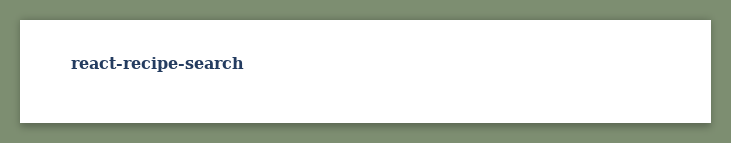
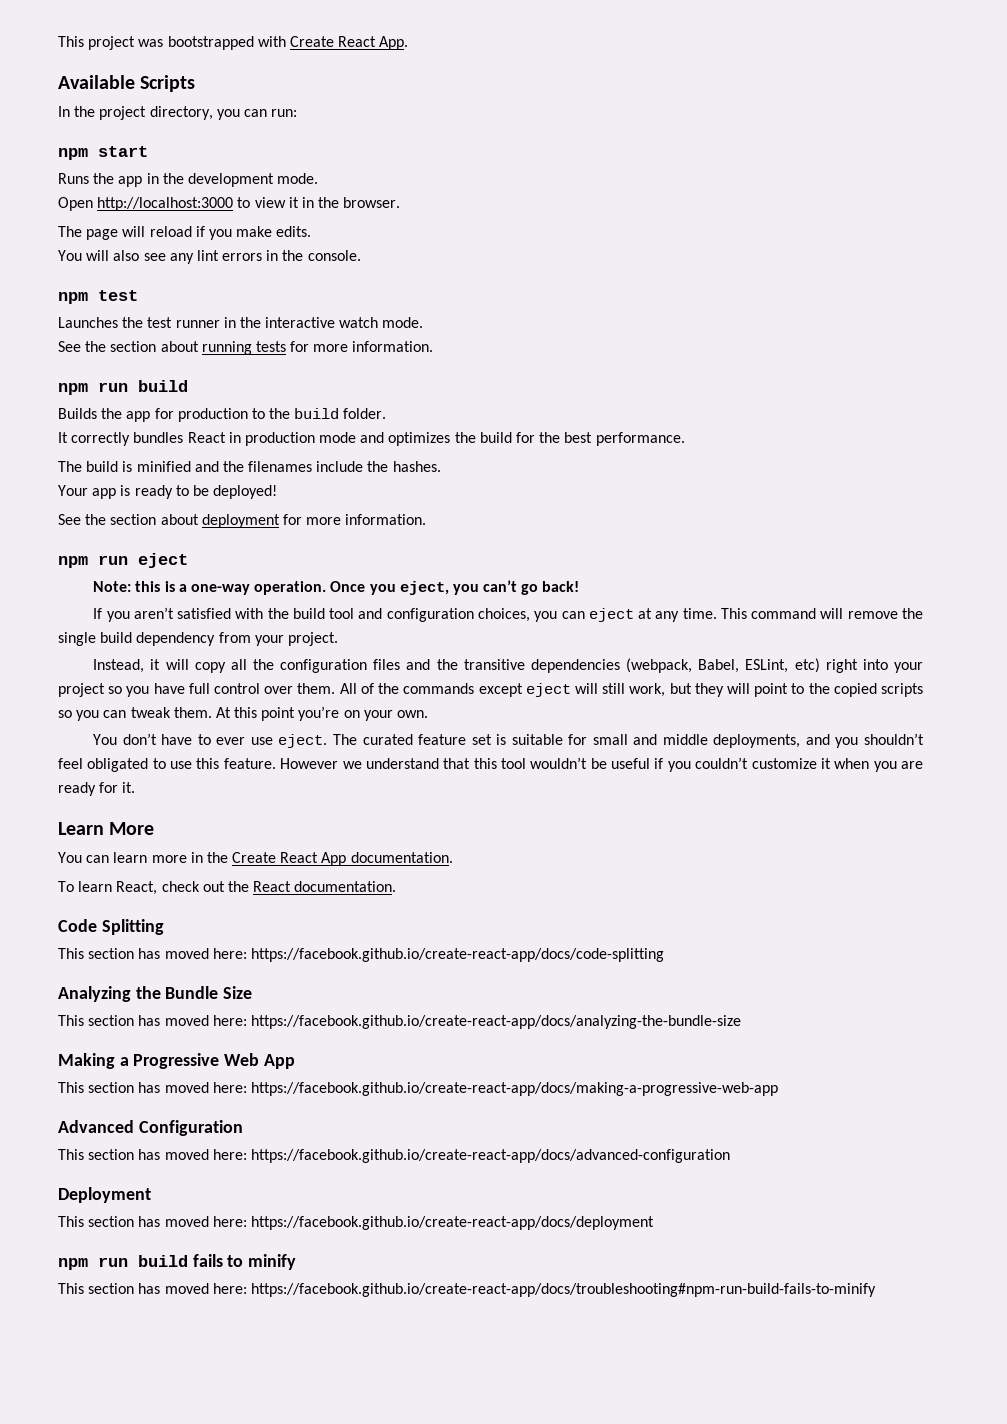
[71,57,244,72] react-recipe-search -> [58,36,409,50] [58,75,196,92] [58,106,298,120] [58,146,148,160] [58,173,319,187] [58,197,401,211] [58,226,312,240] [58,250,361,264] [58,290,138,304] [58,317,424,328] [58,341,434,355] [58,380,188,395] [58,408,387,422] [58,432,685,446] [58,461,441,472] [58,485,278,499] [58,514,427,528] [58,553,188,568] [93,580,580,595] [93,607,924,622] [58,632,338,646] [93,658,924,673] [58,683,924,697] [58,706,429,721] [93,733,924,748] [58,757,924,772] [58,782,136,796] [58,822,155,835] [58,852,453,866] [58,881,397,895] [58,919,164,935] [58,948,664,962] [58,986,253,1002] [58,1015,741,1029] [58,1053,295,1069] [58,1082,778,1096] [58,1120,243,1136] [58,1149,730,1163] [58,1187,151,1203] [58,1216,654,1230] [58,1254,297,1270] [58,1283,876,1297] This project was bootstrapped with Create React App. // Available Scripts // In the project directory, you can run: // npm start // Runs the app in the development mode. // Open http://localhost:3000 to view it in the browser. // The page will reload if you make edits. // You will also see any lint errors in the console. // npm test // Launches the test runner in the interactive watch mode. // See the section about running tests for more information. // npm run build // Builds the app for production to the build folder. // It correctly bundles React in production mode and optimizes the build for the best performance. // The build is minified and the filenames include the hashes. // Your app is ready to be deployed! // See the section about deployment for more information. // npm run eject // Note: this is a one-way operation. Once you eject, you can’t go back! // If you aren’t satisfied with the build tool and configuration choices, you can eject at any time. This command will remove the single build dependency from your project. // Instead, it will copy all the configuration files and the transitive dependencies (webpack, Babel, ESLint, etc) right into your project so you have full control over them. All of the commands except eject will still work, but they will point to the copied scripts so you can tweak them. At this point you’re on your own. // You don’t have to ever use eject. The curated feature set is suitable for small and middle deployments, and you shouldn’t feel obligated to use this feature. However we understand that this tool wouldn’t be useful if you couldn’t customize it when you are ready for it. // Learn More // You can learn more in the Create React App documentation. // To learn React, check out the React documentation. // Code Splitting // This section has moved here: https://facebook.github.io/create-react-app/docs/code-splitting // Analyzing the Bundle Size // This section has moved here: https://facebook.github.io/create-react-app/docs/analyzing-the-bundle-size // Making a Progressive Web App // This section has moved here: https://facebook.github.io/create-react-app/docs/making-a-progressive-web-app // Advanced Configuration // This section has moved here: https://facebook.github.io/create-react-app/docs/advanced-configuration // Deployment // This section has moved here: https://facebook.github.io/create-react-app/docs/deployment // npm run build fails to minify // This section has moved here: https://facebook.github.io/create-react-app/docs/troubleshooting#npm-run-build-fails-to-minify

